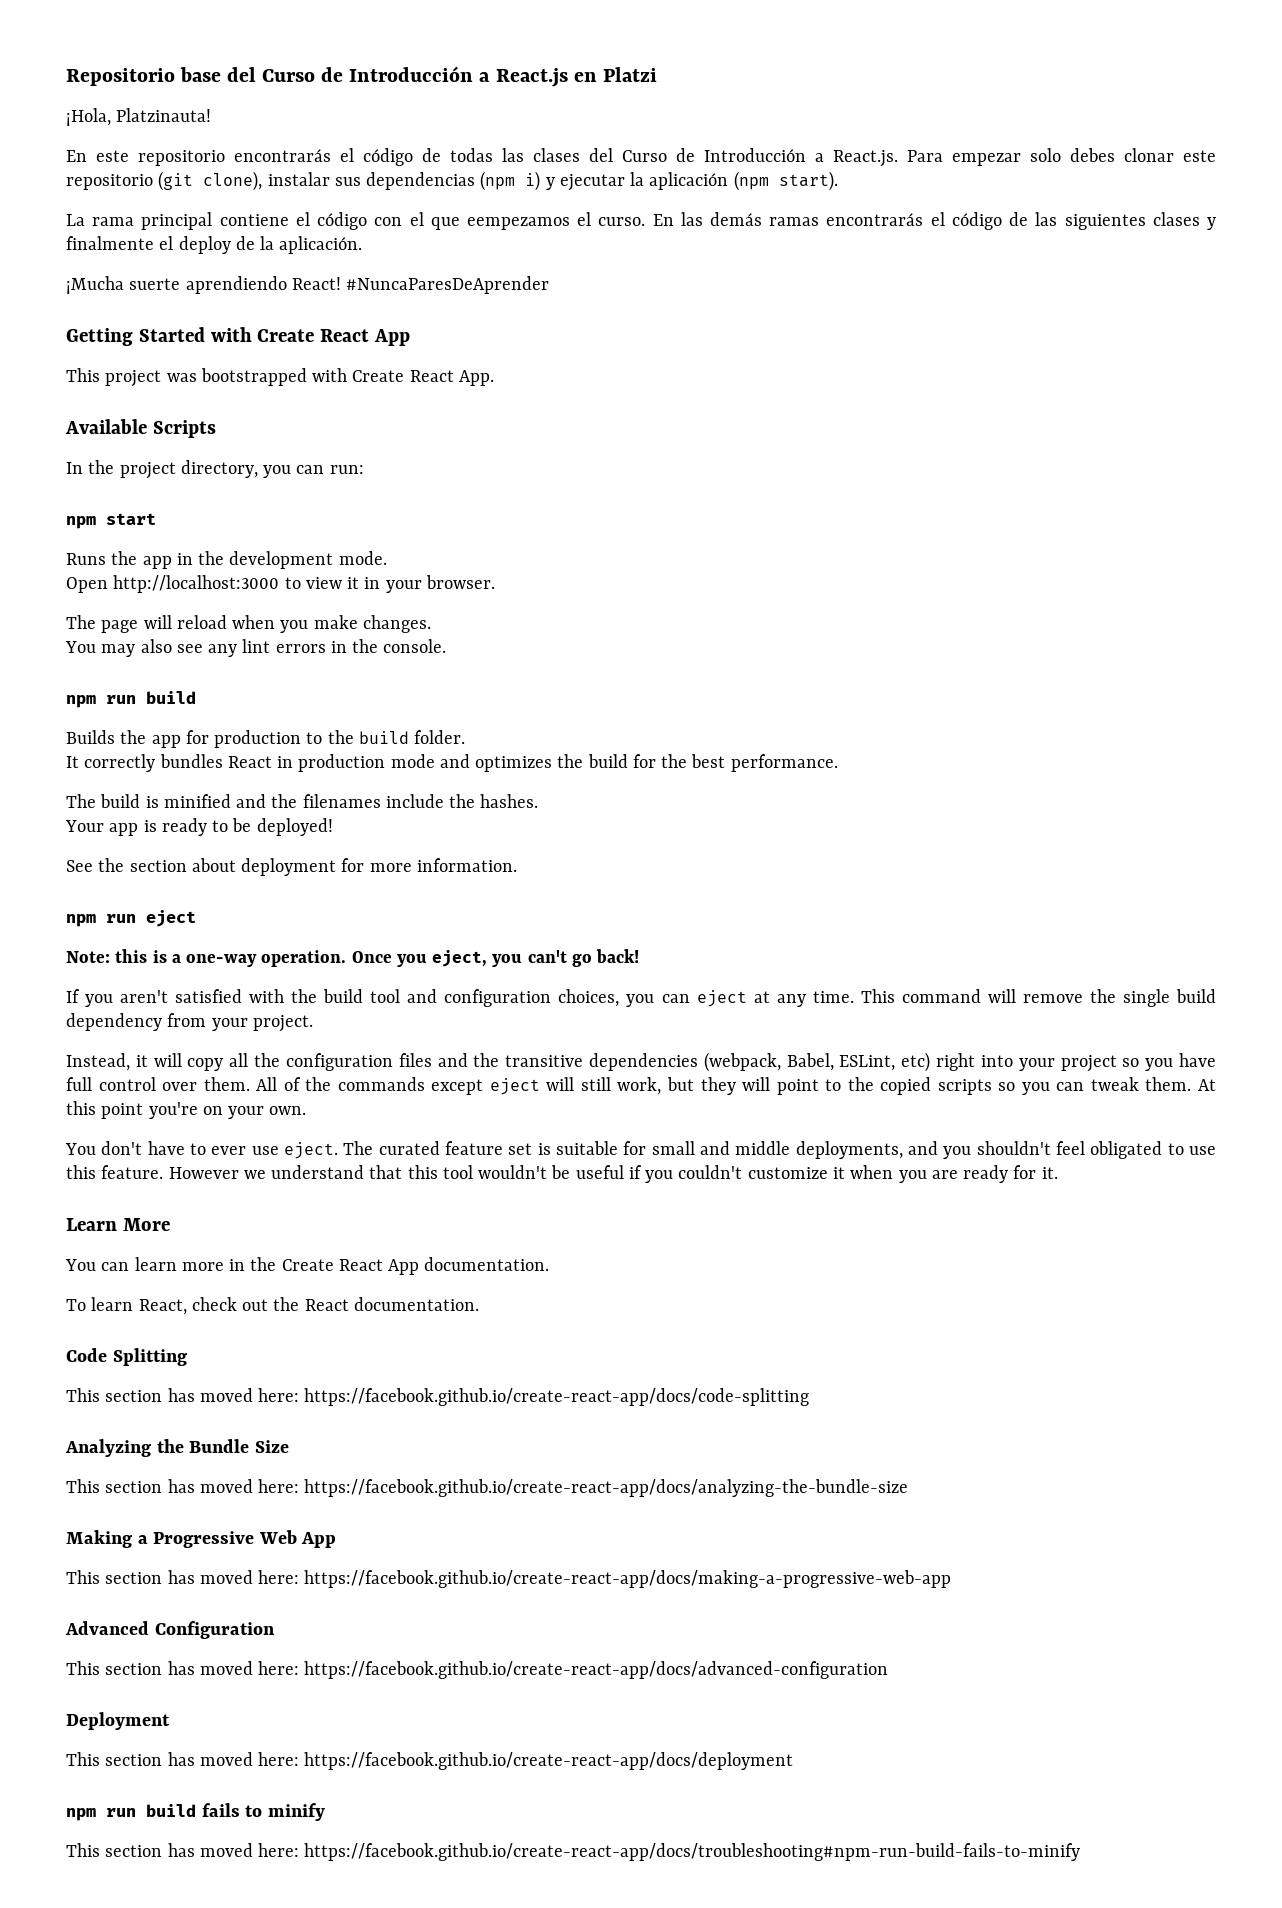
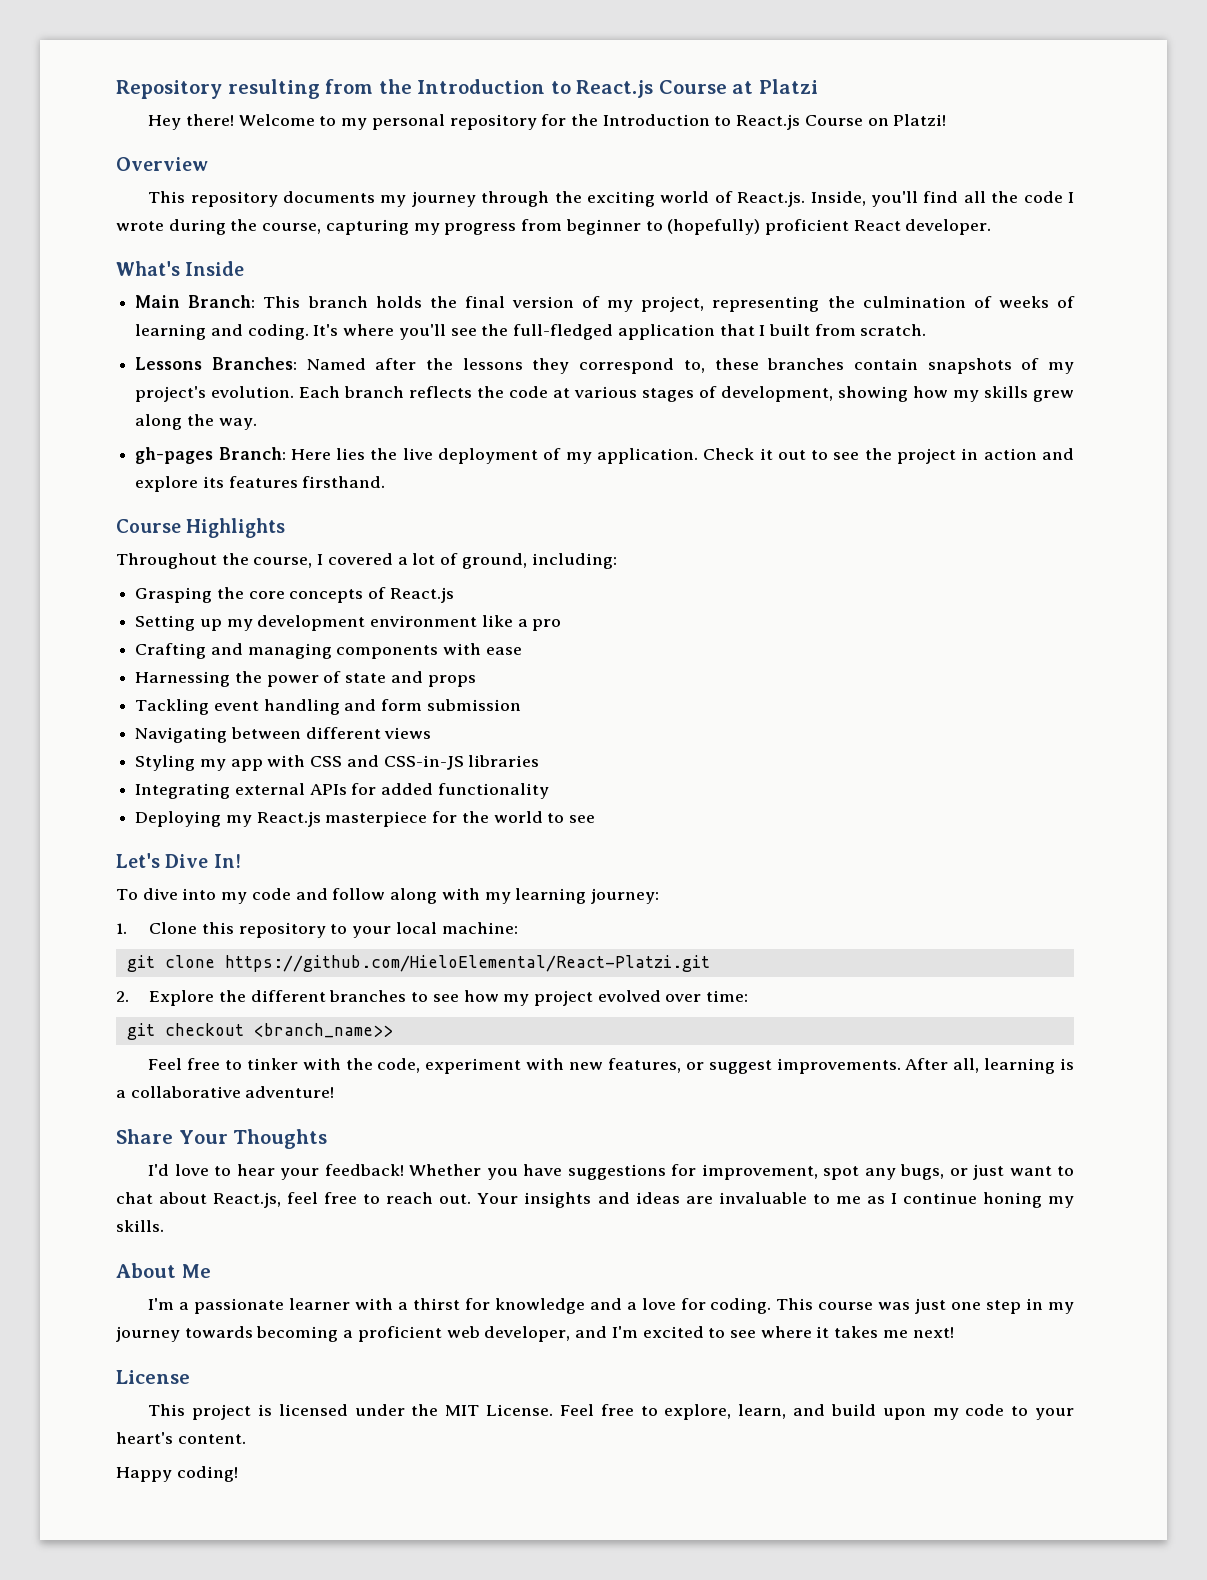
[66,66,657,87] [66,108,212,126] [66,148,1216,167] [66,171,838,191] [66,212,1217,230] [66,236,363,254] [66,276,550,294] [66,327,411,346] [66,368,494,387] [65,419,216,438] [66,460,364,479] [66,513,156,529] [66,551,387,569] [66,575,495,593] [66,615,431,633] [65,639,447,657] [66,691,196,708] [66,730,466,748] [66,754,838,772] [66,794,539,808] [65,818,333,836] [66,858,517,876] [66,910,196,927] [66,949,640,967] [66,989,1217,1007] [66,1013,313,1032] [66,1052,1217,1072] [66,1077,1216,1095] [66,1101,307,1119] [65,1141,1216,1159] [66,1165,1058,1183] [66,1218,170,1231] [65,1257,550,1275] [66,1297,479,1315] [66,1348,187,1366] [66,1388,810,1406] [65,1439,289,1457] [66,1479,909,1497] [66,1530,337,1548] [66,1570,952,1588] [65,1621,275,1639] [66,1661,889,1679] [66,1712,170,1730] [66,1752,794,1770] [66,1803,325,1821] [66,1843,1081,1861] Repositorio base del Curso de Introducción a React.js en Platzi // ¡Hola, Platzinauta! // En este repositorio encontrarás el código de todas las clases del Curso de Introducción a React.js. Para empezar solo debes clonar este repositorio (git clone), instalar sus dependencias (npm i) y ejecutar la aplicación (npm start). // La rama principal contiene el código con el que eempezamos el curso. En las demás ramas encontrarás el código de las siguientes clases y finalmente el deploy de la aplicación. // ¡Mucha suerte aprendiendo React! #NuncaParesDeAprender // Getting Started with Create React App // This project was bootstrapped with Create React App. // Available Scripts // In the project directory, you can run: // npm start // Runs the app in the development mode. // Open http://localhost:3000 to view it in your browser. // The page will reload when you make changes. // You may also see any lint errors in the console. // npm run build // Builds the app for production to the build folder. // It correctly bundles React in production mode and optimizes the build for the best performance. // The build is minified and the filenames include the hashes. // Your app is ready to be deployed! // See the section about deployment for more information. // npm run eject // Note: this is a one-way operation. Once you eject, you can't go back! // If you aren't satisfied with the build tool and configuration choices, you can eject at any time. This command will remove the single build dependency from your project. // Instead, it will copy all the configuration files and the transitive dependencies (webpack, Babel, ESLint, etc) right into your project so you have full control over them. All of the commands except eject will still work, but they will point to the copied scripts so you can tweak them. At this point you're on your own. // You don't have to ever use eject. The curated feature set is suitable for small and middle deployments, and you shouldn't feel obligated to use this feature. However we understand that this tool wouldn't be useful if you couldn't customize it when you are ready for it. // Learn More // You can learn more in the Create React App documentation. // To learn React, check out the React documentation. // Code Splitting // This section has moved here: https://facebook.github.io/create-react-app/docs/code-splitting // Analyzing the Bundle Size // This section has moved here: https://facebook.github.io/create-react-app/docs/analyzing-the-bundle-size // Making a Progressive Web App // This section has moved here: https://facebook.github.io/create-react-app/docs/making-a-progressive-web-app // Advanced Configuration // This section has moved here: https://facebook.github.io/create-react-app/docs/advanced-configuration // Deployment // This section has moved here: https://facebook.github.io/create-react-app/docs/deployment // npm run build fails to minify // This section has moved here: https://facebook.github.io/create-react-app/docs/troubleshooting#npm-run-build-fails-to-minify -> [116,79,818,99] [148,114,947,130] [116,157,208,171] [148,191,1074,207] [116,219,992,235] [116,261,245,276] [135,295,1075,312] [135,324,927,340] [135,357,1074,374] [135,386,1074,402] [135,414,257,430] [135,447,1075,464] [135,476,386,492] [116,518,286,538] [116,553,617,569] [135,587,454,603] [135,615,562,631] [135,643,522,659] [135,671,476,687] [135,699,521,715] [135,727,432,743] [135,755,540,771] [135,783,549,799] [135,811,596,827] [116,853,241,868] [116,888,659,904] [116,922,518,938] [126,955,710,972] [116,990,749,1006] [126,1023,393,1040] [148,1058,1074,1074] [116,1086,335,1098] [116,1129,328,1149] [148,1164,1074,1180] [116,1192,1074,1208] [116,1220,164,1232] [116,1263,211,1278] [148,1298,1074,1314] [116,1326,954,1342] [116,1370,190,1384] [148,1404,1074,1420] [116,1432,246,1444] [116,1466,238,1482] Repository resulting from the Introduction to React.js Course at Platzi // Hey there! Welcome to my personal repository for the Introduction to React.js Course on Platzi! // Overview // This repository documents my journey through the exciting world of React.js. Inside, you'll find all the code I wrote during the course, capturing my progress from beginner to (hopefully) proficient React developer. // What's Inside // Main Branch: This branch holds the final version of my project, representing the culmination of weeks of learning and coding. It's where you'll see the full-fledged application that I built from scratch. // Lessons Branches: Named after the lessons they correspond to, these branches contain snapshots of my project's evolution. Each branch reflects the code at various stages of development, showing how my skills grew along the way. // gh-pages Branch: Here lies the live deployment of my application. Check it out to see the project in action and explore its features firsthand. // Course Highlights // Throughout the course, I covered a lot of ground, including: // Grasping the core concepts of React.js // Setting up my development environment like a pro // Crafting and managing components with ease // Harnessing the power of state and props // Tackling event handling and form submission // Navigating between different views // Styling my app with CSS and CSS-in-JS libraries // Integrating external APIs for added functionality // Deploying my React.js masterpiece for the world to see // Let's Dive In! // To dive into my code and follow along with my learning journey: // 1. Clone this repository to your local machine: // git clone https://github.com/HieloElemental/React-Platzi.git // 2. Explore the different branches to see how my project evolved over time: // git checkout <branch_name>> // Feel free to tinker with the code, experiment with new features, or suggest improvements. After all, learning is a collaborative adventure! // Share Your Thoughts // I'd love to hear your feedback! Whether you have suggestions for improvement, spot any bugs, or just want to chat about React.js, feel free to reach out. Your insights and ideas are invaluable to me as I continue honing my skills. // About Me // I'm a passionate learner with a thirst for knowledge and a love for coding. This course was just one step in my journey towards becoming a proficient web developer, and I'm excited to see where it takes me next! // License // This project is licensed under the MIT License. Feel free to explore, learn, and build upon my code to your heart's content. // Happy coding!

